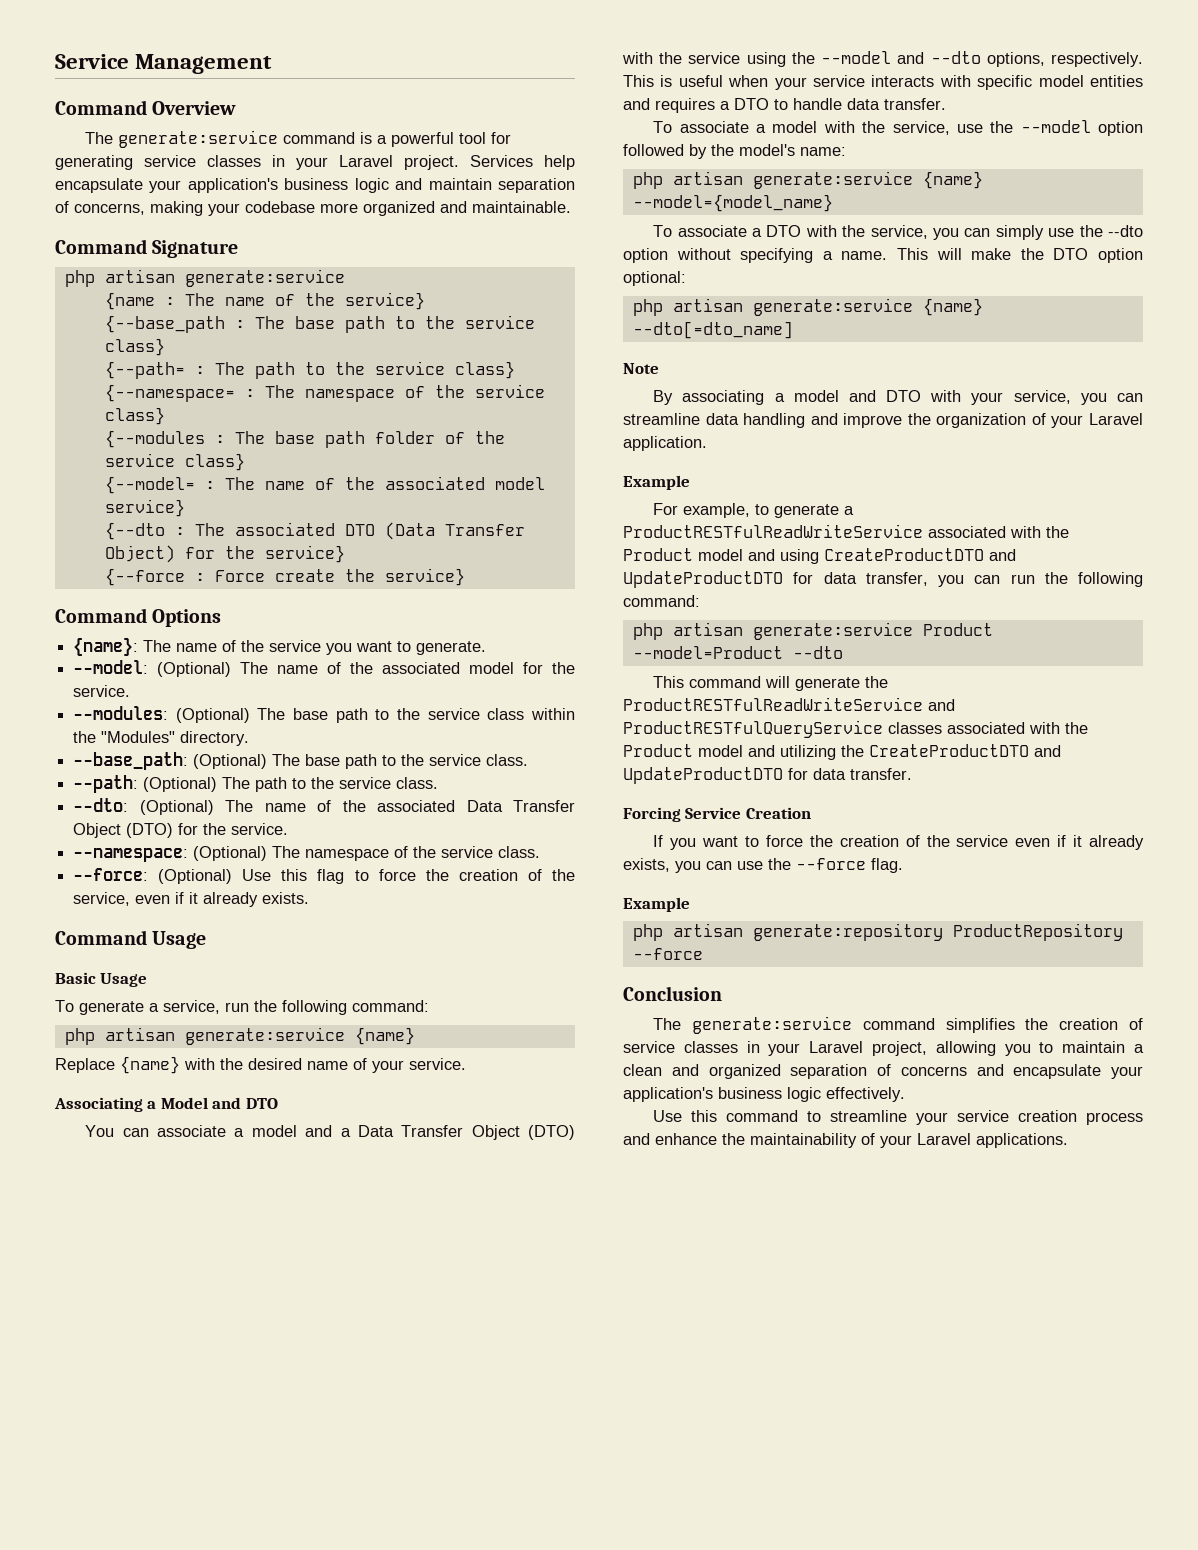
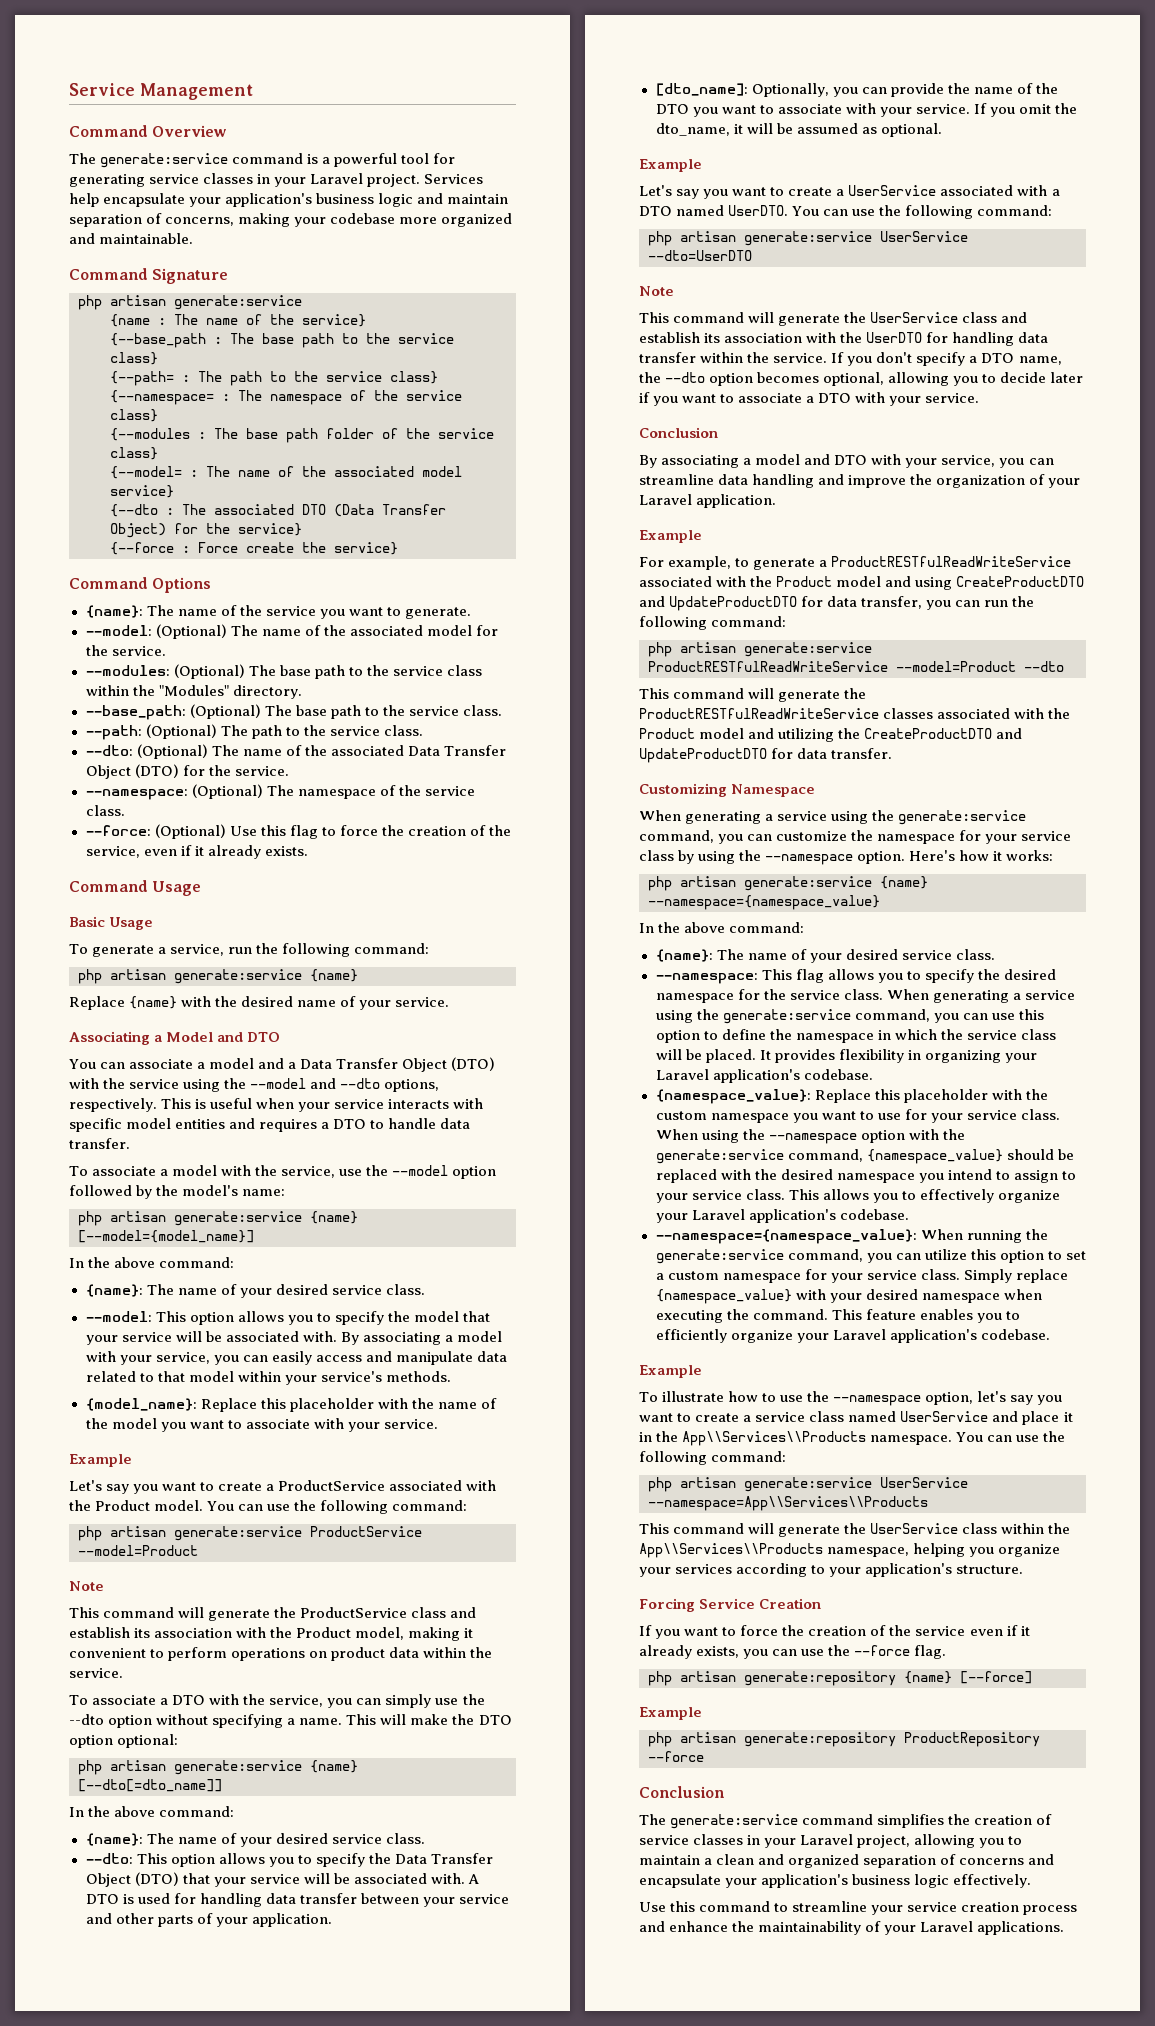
[632,194,833,212] --model={model_name} -> [78,1230,254,1243] [69,1257,235,1268] [85,1284,425,1298] [85,1311,490,1325] [85,1331,502,1345] [85,1351,507,1365] [85,1371,451,1385] [85,1398,497,1412] [85,1418,438,1432] [69,1454,132,1467] [69,1480,497,1494] [69,1500,468,1514] [78,1526,422,1541] [78,1545,198,1556] [69,1581,104,1591] [69,1607,477,1621] [69,1627,474,1641] [69,1647,493,1661] [69,1668,123,1678] [--model={model_name}] // In the above command: // {name}: The name of your desired service class. // --model: This option allows you to specify the model that your service will be associated with. By associating a model with your service, you can easily access and manipulate data related to that model within your service's methods. // {model_name}: Replace this placeholder with the name of the model you want to associate with your service. // Example // Let's say you want to create a ProductService associated with the Product model. You can use the following command: // php artisan generate:service ProductService --model=Product // Note // This command will generate the ProductService class and establish its association with the Product model, making it convenient to perform operations on product data within the service.
[632,321,793,339] [623,363,659,374] --dto[=dto_name] // Note -> [78,1779,222,1792] [69,1806,235,1817] [85,1833,425,1847] [85,1853,493,1867] [85,1872,479,1887] [85,1893,509,1907] [85,1913,332,1927] [655,83,1058,97] [655,103,1078,117] [655,123,942,137] [639,159,702,172] [639,185,1060,199] [639,205,1053,219] [648,231,968,246] [648,250,752,261] [639,286,674,296] [639,312,1028,326] [639,332,1049,346] [639,352,1062,366] [639,372,1084,386] [639,392,980,406] [639,427,718,438] [--dto[=dto_name]] // In the above command: // {name}: The name of your desired service class. // --dto: This option allows you to specify the Data Transfer Object (DTO) that your service will be associated with. A DTO is used for handling data transfer between your service and other parts of your application. // [dto_name]: Optionally, you can provide the name of the DTO you want to associate with your service. If you omit the dto_name, it will be assumed as optional. // Example // Let's say you want to create a UserService associated with a DTO named UserDTO. You can use the following command: // php artisan generate:service UserService --dto=UserDTO // Note // This command will generate the UserService class and establish its association with the UserDTO for handling data transfer within the service. If you don't specify a DTO name, the --dto option becomes optional, allowing you to decide later if you want to associate a DTO with your service. // Conclusion
[922,623,993,636] Product -> [648,661,888,672] ProductRESTfulReadWriteService
[928,699,955,711] [623,720,883,738] and ProductRESTfulQueryService -> (879, 713) none
(912, 774) none -> [639,783,816,797] [639,810,1027,825] [639,830,1072,844] [639,850,1054,865] [648,876,928,891] [648,895,880,910] [639,922,805,933] [655,949,995,963] [655,969,1056,984] [655,989,1075,1003] [655,1009,1044,1024] [655,1029,1056,1043] [655,1049,1037,1063] [655,1069,873,1083] [655,1089,1048,1104] [655,1109,1060,1123] [655,1129,965,1144] [655,1149,1074,1164] [655,1169,1076,1183] [655,1189,1060,1203] [655,1209,909,1223] [655,1229,1048,1244] [655,1249,1086,1264] [655,1269,1068,1283] [655,1289,1042,1304] [655,1309,1020,1323] [655,1329,1050,1343] [639,1365,702,1378] [639,1391,1063,1406] [639,1411,1073,1425] [639,1431,1066,1446] [639,1451,787,1465] [648,1477,968,1492] [648,1496,928,1511] [639,1523,1071,1537] [639,1543,1061,1558] [639,1563,1024,1577] // Customizing Namespace // When generating a service using the generate:service command, you can customize the namespace for your service class by using the --namespace option. Here's how it works: // php artisan generate:service {name} --namespace={namespace_value} // In the above command: // {name}: The name of your desired service class. // --namespace: This flag allows you to specify the desired namespace for the service class. When generating a service using the generate:service command, you can use this option to define the namespace in which the service class will be placed. It provides flexibility in organizing your Laravel application's codebase. // {namespace_value}: Replace this placeholder with the custom namespace you want to use for your service class. When using the --namespace option with the generate:service command, {namespace_value} should be replaced with the desired namespace you intend to assign to your service class. This allows you to effectively organize your Laravel application's codebase. // --namespace={namespace_value}: When running the generate:service command, you can utilize this option to set a custom namespace for your service class. Simply replace {namespace_value} with your desired namespace when executing the command. This feature enables you to efficiently organize your Laravel application's codebase. // Example // To illustrate how to use the --namespace option, let's say you want to create a service class named UserService and place it in the App\\Services\\Products namespace. You can use the following command: // php artisan generate:service UserService --namespace=App\\Services\\Products // This command will generate the UserService class within the App\\Services\\Products namespace, helping you organize your services according to your application's structure.
(903, 865) none -> [648,1671,1032,1686] // php artisan generate:repository {name} [--force]

